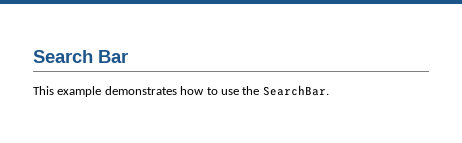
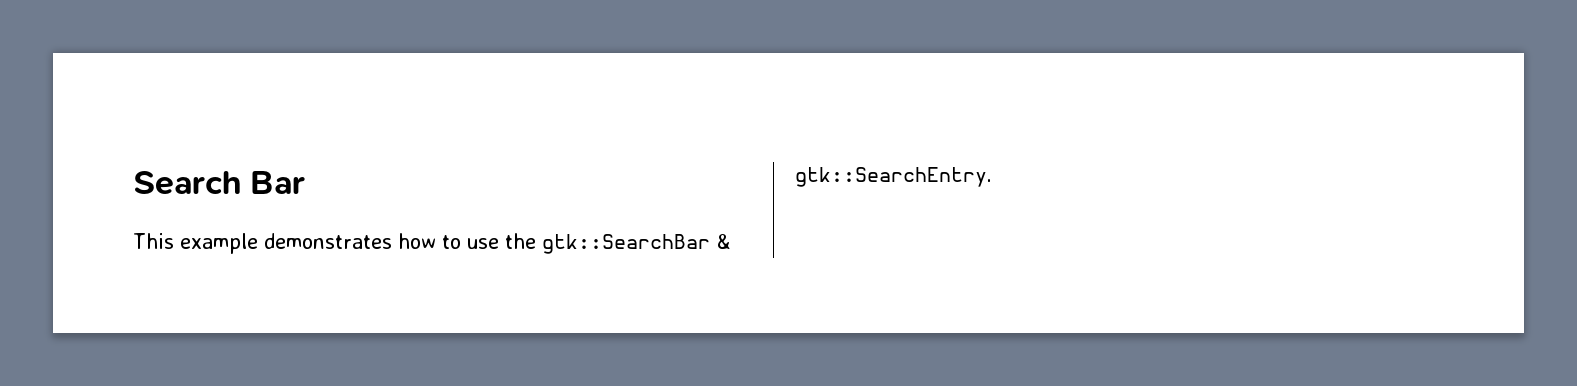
[262,85,329,96] SearchBar. -> [542,234,731,254] [795,167,992,187] gtk::SearchBar & gtk::SearchEntry.

